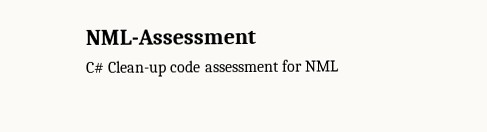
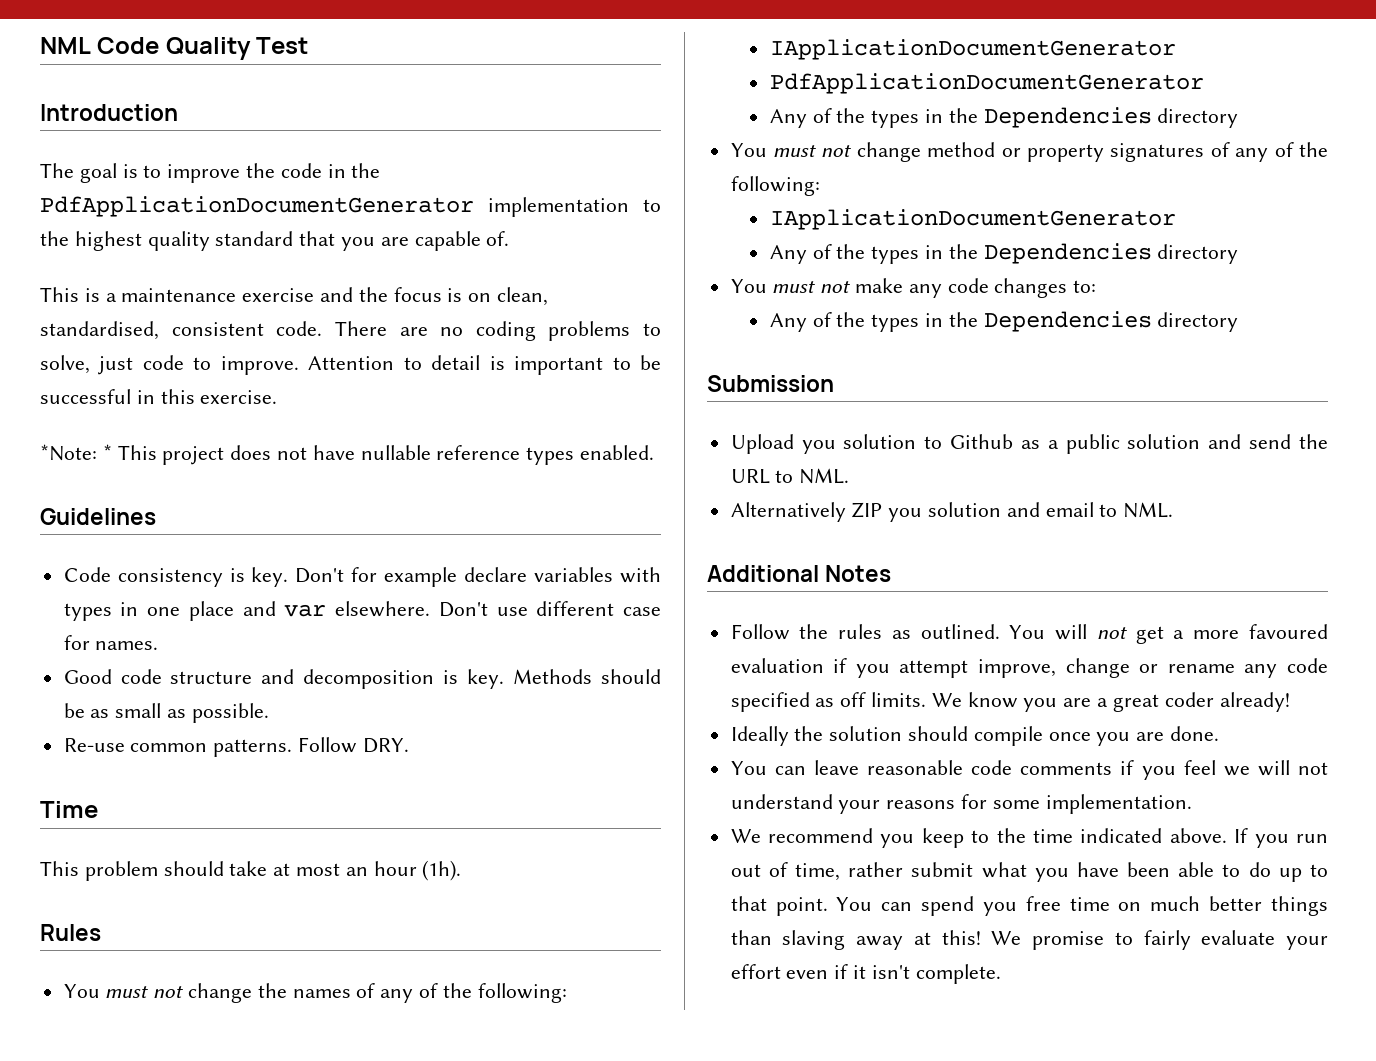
[85,28,256,45] [85,59,339,77] NML-Assessment // C# Clean-up code assessment for NML -> [40,37,309,60] [40,104,178,121] [40,163,381,183] [40,196,661,217] [40,231,510,251] [40,287,549,306] [40,321,661,341] [40,355,661,375] [40,389,278,404] [40,444,655,465] [40,508,156,525] [63,567,662,587] [63,601,662,621] [63,635,159,650] [63,669,661,689] [63,703,269,723] [63,737,409,757] [40,801,98,818] [40,860,462,881] [40,924,101,941] [63,983,567,1003] [769,39,1176,60] [769,73,1204,94] [769,107,1239,128] [730,142,1328,162] [730,176,820,196] [769,209,1176,230] [769,243,1239,264] [730,278,1097,298] [769,311,1239,332] [707,375,834,392] [730,434,1328,454] [730,468,850,484] [730,502,1174,522] [707,565,892,582] [730,624,1328,644] [730,658,1328,678] [730,692,1290,712] [730,726,1220,746] [730,760,1328,780] [730,794,1192,814] [730,828,1328,848] [730,862,1328,882] [730,896,1328,916] [730,930,1328,950] [730,964,1001,984] NML Code Quality Test // Introduction // The goal is to improve the code in the PdfApplicationDocumentGenerator implementation to the highest quality standard that you are capable of. // This is a maintenance exercise and the focus is on clean, standardised, consistent code. There are no coding problems to solve, just code to improve. Attention to detail is important to be successful in this exercise. // *Note: * This project does not have nullable reference types enabled. // Guidelines // Code consistency is key. Don't for example declare variables with types in one place and var elsewhere. Don't use different case for names. // Good code structure and decomposition is key. Methods should be as small as possible. // Re-use common patterns. Follow DRY. // Time // This problem should take at most an hour (1h). // Rules // You must not change the names of any of the following: // IApplicationDocumentGenerator // PdfApplicationDocumentGenerator // Any of the types in the Dependencies directory // You must not change method or property signatures of any of the following: // IApplicationDocumentGenerator // Any of the types in the Dependencies directory // You must not make any code changes to: // Any of the types in the Dependencies directory // Submission // Upload you solution to Github as a public solution and send the URL to NML. // Alternatively ZIP you solution and email to NML. // Additional Notes // Follow the rules as outlined. You will not get a more favoured evaluation if you attempt improve, change or rename any code specified as off limits. We know you are a great coder already! // Ideally the solution should compile once you are done. // You can leave reasonable code comments if you feel we will not understand your reasons for some implementation. // We recommend you keep to the time indicated above. If you run out of time, rather submit what you have been able to do up to that point. You can spend you free time on much better things than slaving away at this! We promise to fairly evaluate your effort even if it isn't complete.

